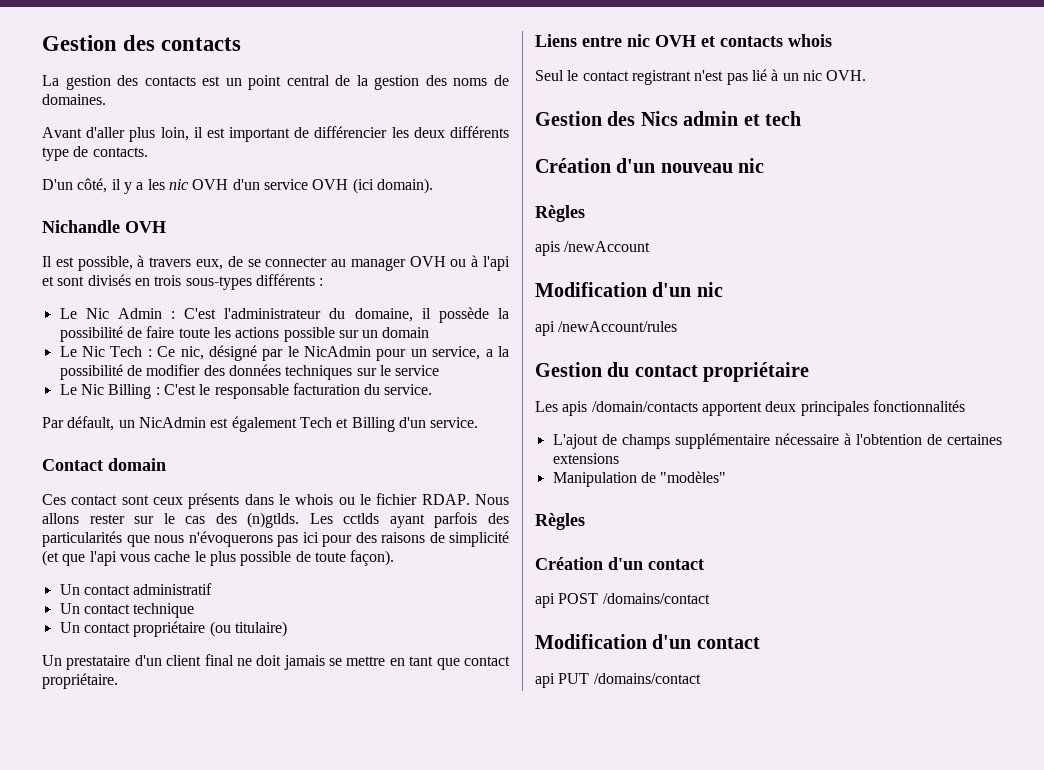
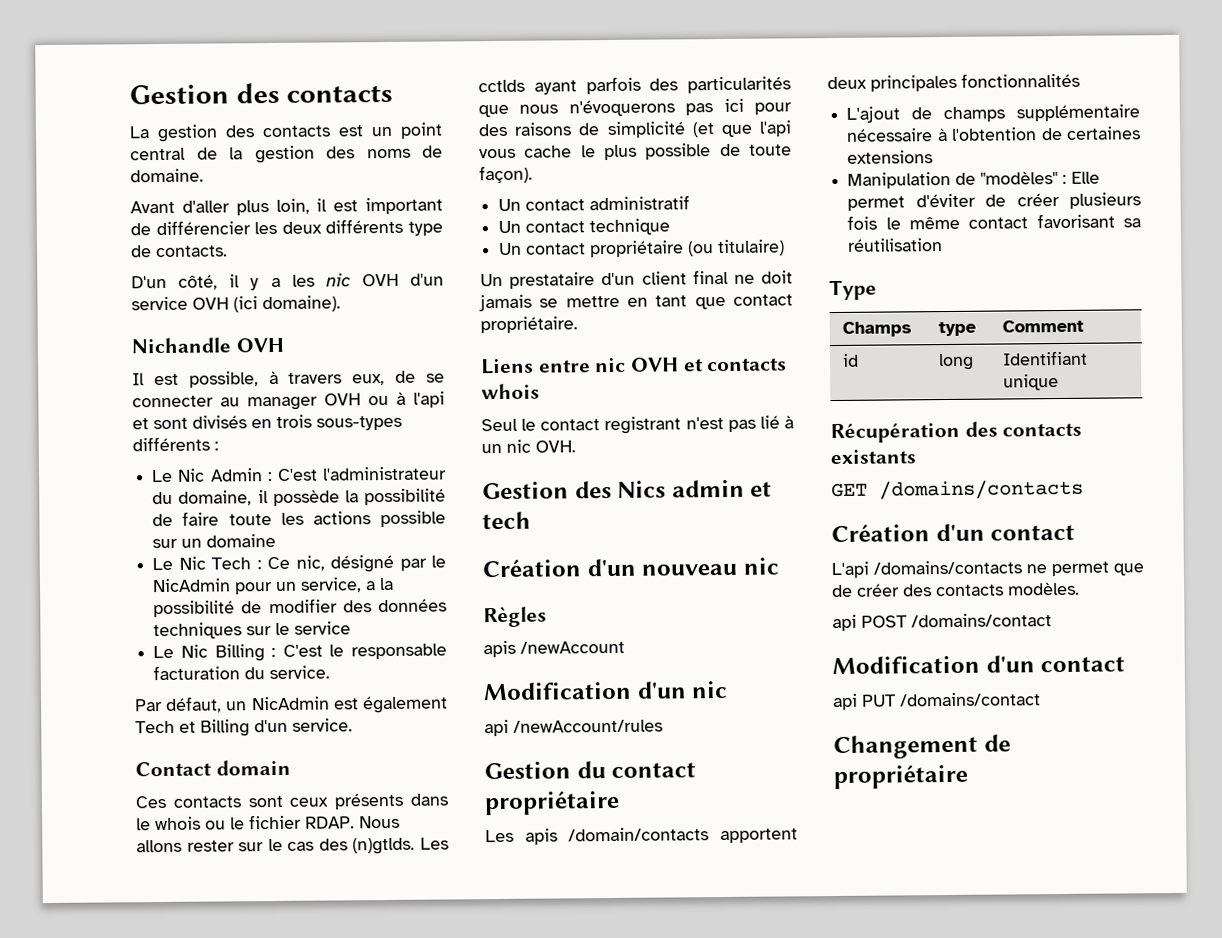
[42,94,106,105] domaines. -> [130,168,204,183] domaine.
[376,178,433,194] domain). -> [262,295,341,313] domaine).
[382,327,430,338] domain -> [206,533,277,548] domaine
[67,416,115,431] défault, -> [166,696,223,713] défaut,
[71,495,118,505] contact -> [172,796,241,808] contacts
[535,513,585,530] [535,557,704,570] // Règles // Création d'un contact -> [1062,171,1101,184] [847,192,1141,211] [847,213,1141,230] [847,238,944,252] [829,279,877,301] [842,321,913,337] [938,321,977,337] [1002,319,1085,333] [842,353,860,367] [938,353,975,371] [1002,350,1089,366] [1003,374,1060,391] [830,421,1083,444] [830,449,916,465] [831,479,1084,500] [831,523,1076,543] [831,560,1144,579] [832,581,1080,598] : Elle permet d'éviter de créer plusieurs fois le même contact favorisant sa réutilisation // Type // Champs | type | Comment // id | long | Identifiant unique // Récupération des contacts existants // GET /domains/contacts // Création d'un contact // L'api /domains/contacts ne permet que de créer des contacts modèles.
(701, 678) none -> [833,734,1011,760] [833,764,968,790] // Changement de propriétaire

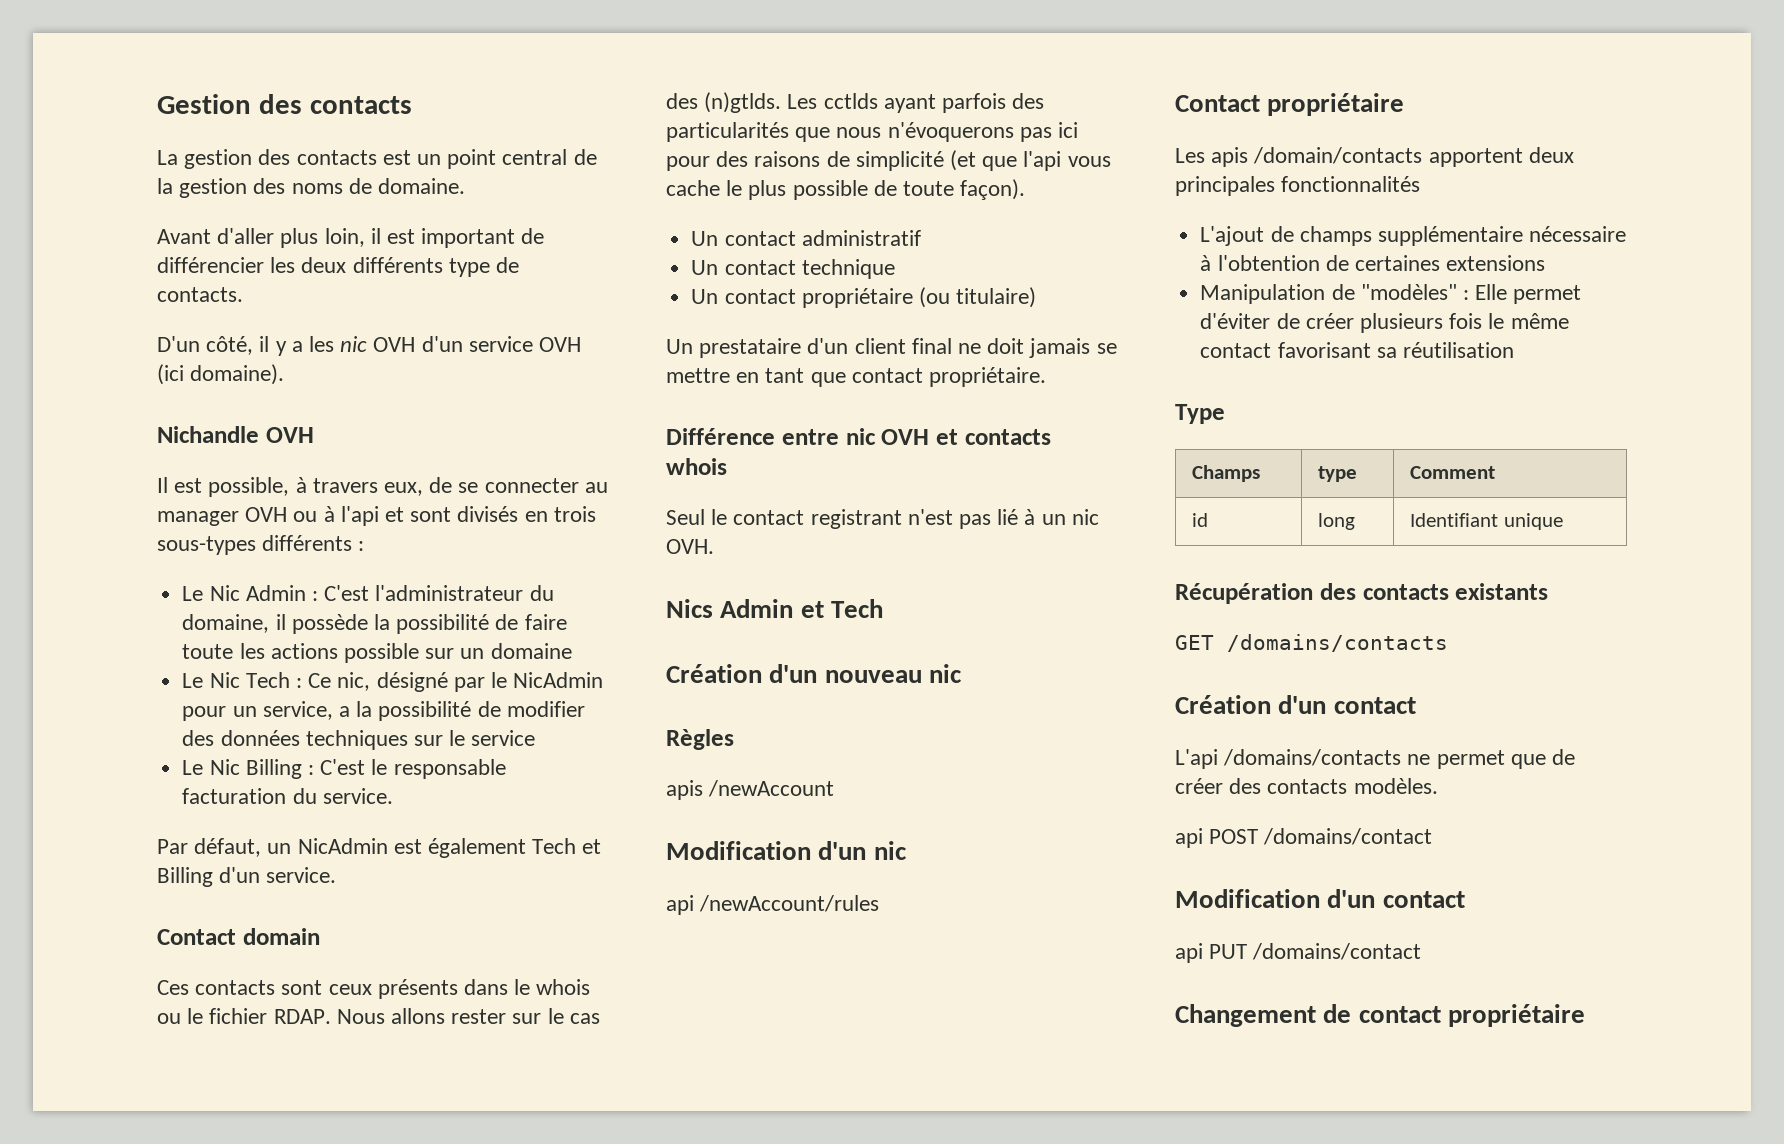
[481,358,534,375] Liens -> [666,428,775,445] Différence
[482,479,773,500] [482,511,531,530] Gestion des Nics admin et tech -> [666,599,883,618] Nics Admin et Tech
[484,761,697,780] Gestion du contact -> [1175,95,1260,112] Contact
(1011, 743) none -> [1358,1006,1441,1023] contact

